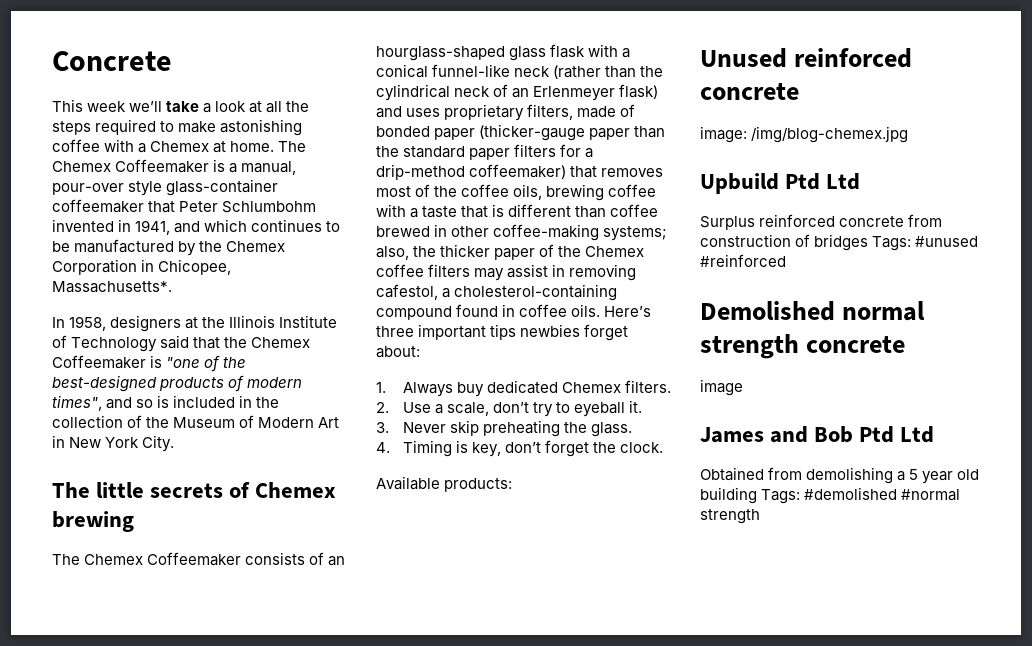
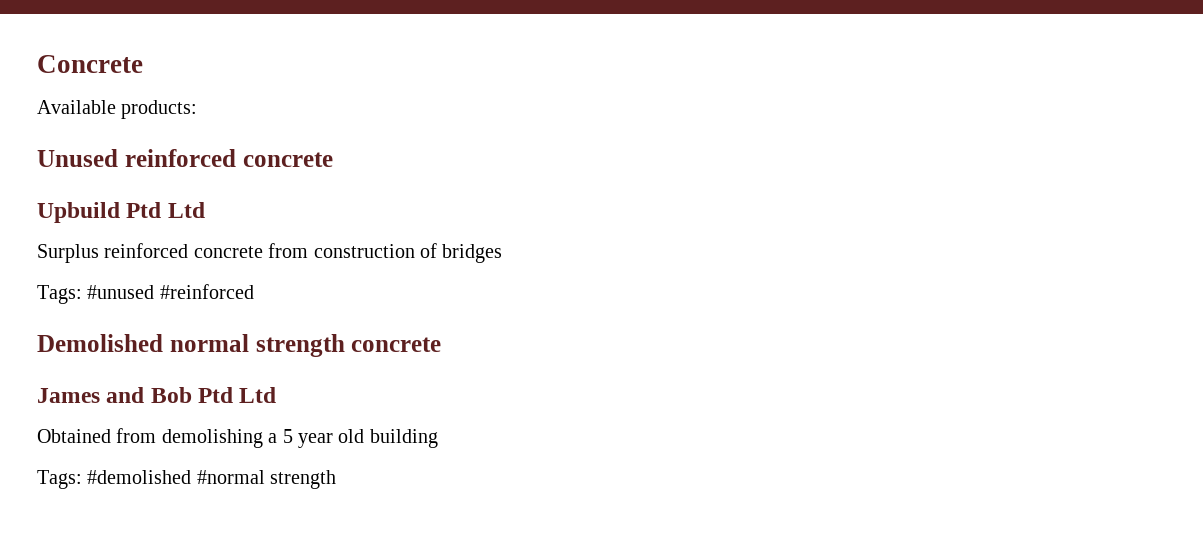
[52,99,310,113] [52,119,303,136] [52,139,307,153] [52,159,297,175] [52,179,279,196] [52,199,317,213] [52,219,341,235] [52,239,286,256] [52,259,232,275] [52,281,172,293] [52,315,338,332] [52,335,311,352] [52,355,247,372] [52,375,303,392] [52,395,280,411] [52,415,340,428] [52,435,175,452] [52,482,337,498] [52,511,134,532] [52,552,346,566] [376,44,631,61] [376,64,664,79] [376,84,659,101] [376,104,636,121] [376,124,666,141] [376,144,594,160] [376,164,664,180] [376,184,657,201] [376,204,659,218] [376,224,668,241] [376,244,645,260] [376,264,637,281] [376,284,618,301] [376,304,652,320] [376,324,629,341] [376,346,420,358] [376,380,672,397] [376,400,643,417] [376,420,633,437] [376,440,664,457] // This week we’ll take a look at all the steps required to make astonishing coffee with a Chemex at home. The Chemex Coffeemaker is a manual, pour-over style glass-container coffeemaker that Peter Schlumbohm invented in 1941, and which continues to be manufactured by the Chemex Corporation in Chicopee, Massachusetts*. // In 1958, designers at the Illinois Institute of Technology said that the Chemex Coffeemaker is "one of the best-designed products of modern times", and so is included in the collection of the Museum of Modern Art in New York City. // The little secrets of Chemex brewing // The Chemex Coffeemaker consists of an hourglass-shaped glass flask with a conical funnel-like neck (rather than the cylindrical neck of an Erlenmeyer flask) and uses proprietary filters, made of bonded paper (thicker-gauge paper than the standard paper filters for a drip-method coffeemaker) that removes most of the coffee oils, brewing coffee with a taste that is different than coffee brewed in other coffee-making systems; also, the thicker paper of the Chemex coffee filters may assist in removing cafestol, a cholesterol-containing compound found in coffee oils. Here’s three important tips newbies forget about: // 1. Always buy dedicated Chemex filters. // 2. Use a scale, don’t try to eyeball it. // 3. Never skip preheating the glass. // 4. Timing is key, don’t forget the clock. -> (143, 64) none
[700,126,909,143] // image: /img/blog-chemex.jpg -> (333, 159) none
(869, 242) none -> (503, 253) //
[700,379,743,396] // image -> (442, 344) none
(757, 495) none -> (438, 438) //

